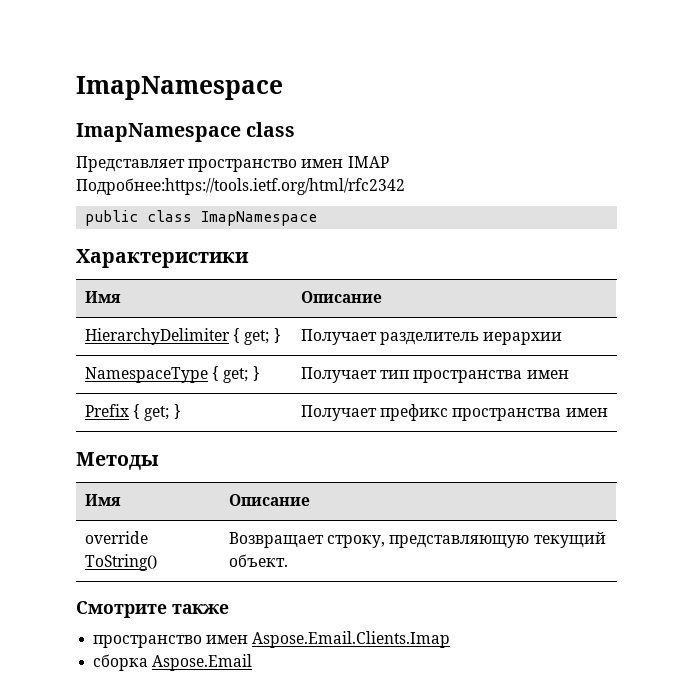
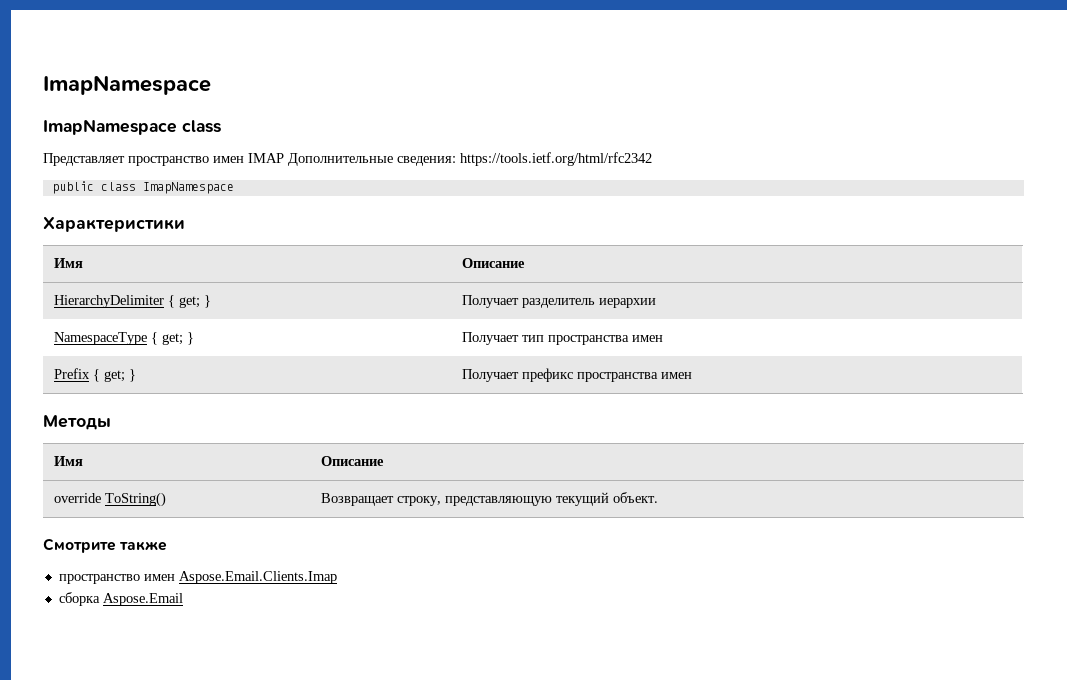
[76,178,405,195] Подробнее:https://tools.ietf.org/html/rfc2342 -> [288,152,652,166] Дополнительные сведения: https://tools.ietf.org/html/rfc2342

